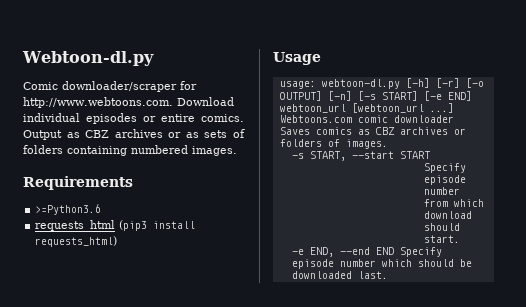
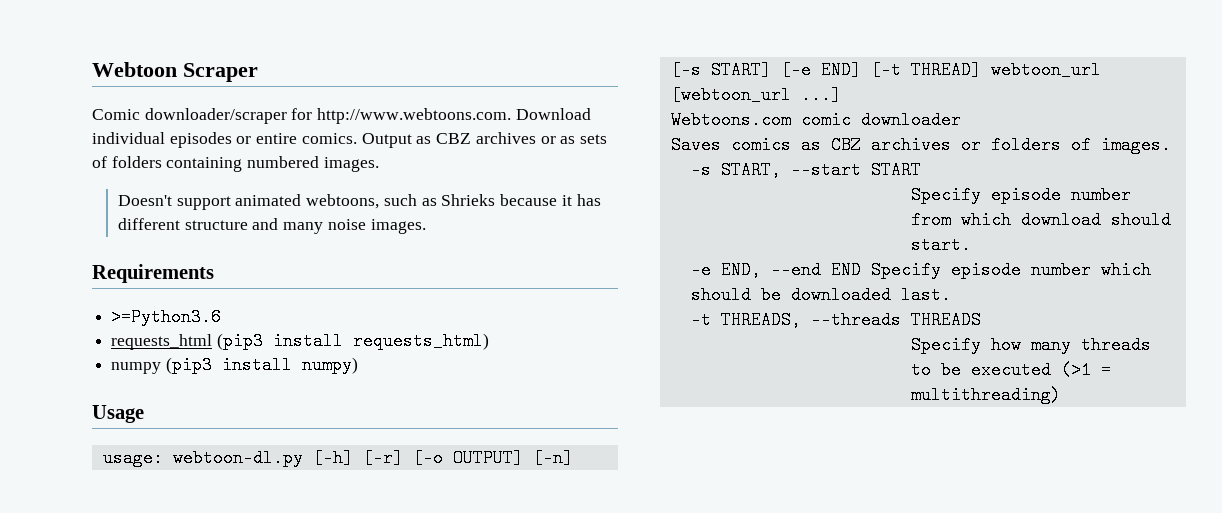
[22,51,154,66] Webtoon-dl.py -> [92,62,258,82] Webtoon Scraper
(237, 151) none -> [117,194,601,210] [117,218,426,234] // Doesn't support animated webtoons, such as Shrieks because it has different structure and many noise images.
(118, 241) none -> [111,356,358,374] // numpy (pip3 install numpy)
(472, 96) none -> [870,61,981,79] [-t THREAD]
(388, 275) none -> [690,311,981,329] [910,336,1151,354] [910,361,1111,379] [910,386,1061,404] // -t THREADS, --threads THREADS // Specify how many threads to be executed (>1 = multithreading)

